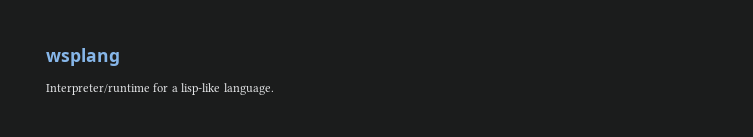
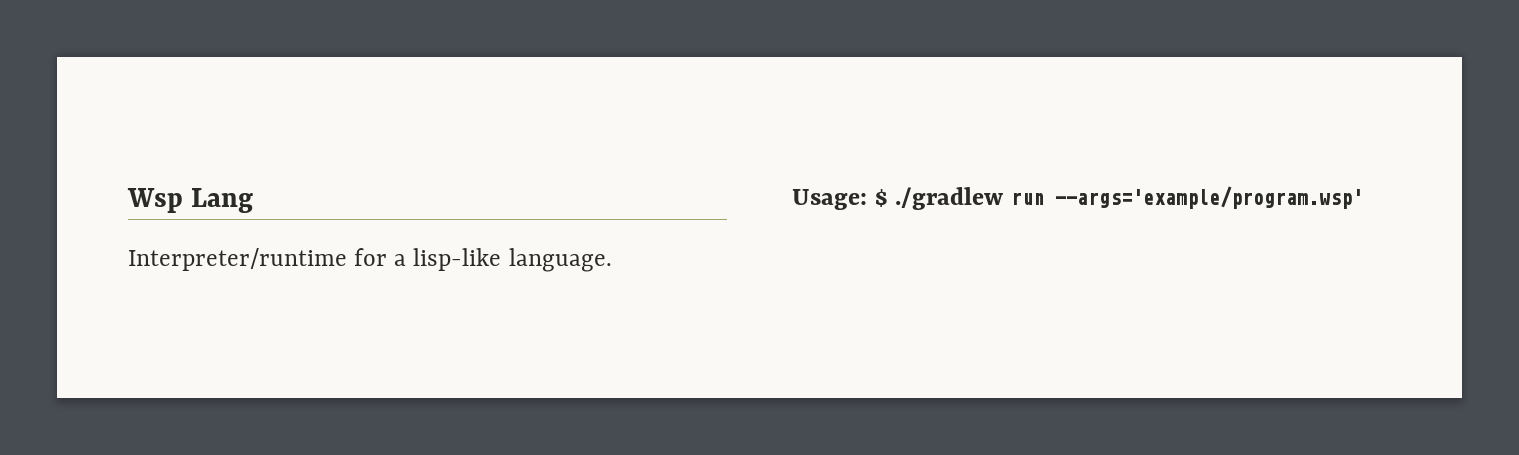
[46,48,120,66] wsplang -> [127,188,254,213] Wsp Lang
(274, 89) none -> [792,186,1363,210] // Usage: $ ./gradlew run --args='example/program.wsp'

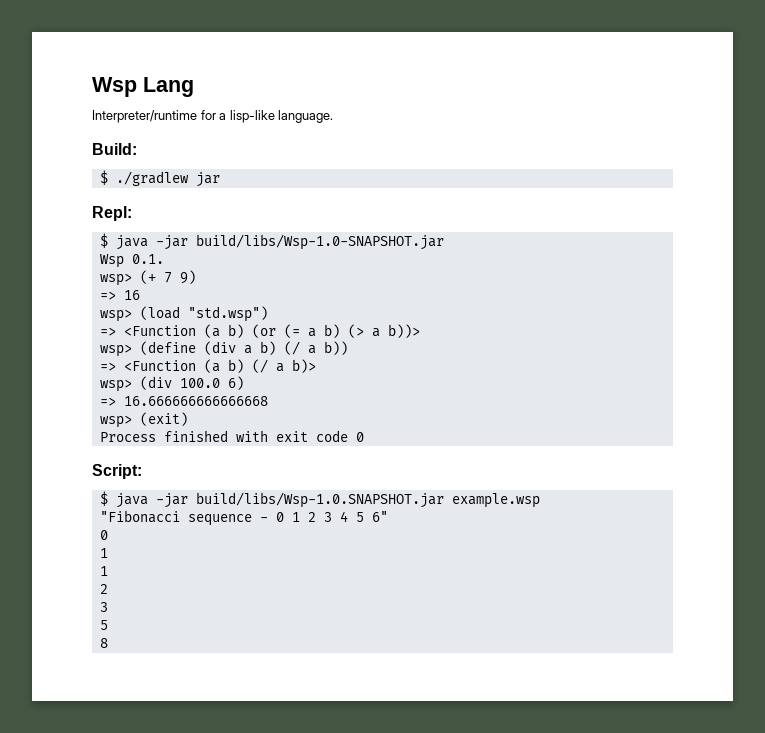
[792,189,867,210] Usage: -> [92,143,137,155] Build: //
[1010,186,1363,209] run --args='example/program.wsp' -> [195,172,220,187] [92,206,132,221] [99,233,444,250] [99,254,164,268] [99,270,196,286] [99,290,140,300] [99,306,268,322] [99,324,420,338] [99,341,348,357] [99,359,316,373] [99,376,244,392] [99,396,268,406] [99,412,188,428] [99,430,364,442] [92,464,142,479] [99,491,540,508] [99,510,388,526] [99,530,108,540] [99,548,108,558] [99,566,108,576] [99,584,108,594] [99,602,108,612] [99,620,108,630] [99,638,108,648] jar // Repl: // $ java -jar build/libs/Wsp-1.0-SNAPSHOT.jar // Wsp 0.1. // wsp> (+ 7 9) // => 16 // wsp> (load "std.wsp") // => <Function (a b) (or (= a b) (> a b))> // wsp> (define (div a b) (/ a b)) // => <Function (a b) (/ a b)> // wsp> (div 100.0 6) // => 16.666666666666668 // wsp> (exit) // Process finished with exit code 0 // Script: // $ java -jar build/libs/Wsp-1.0.SNAPSHOT.jar example.wsp // "Fibonacci sequence - 0 1 2 3 4 5 6" // 0 // 1 // 1 // 2 // 3 // 5 // 8

